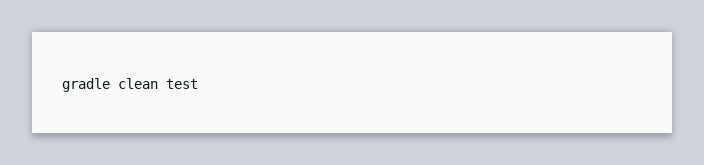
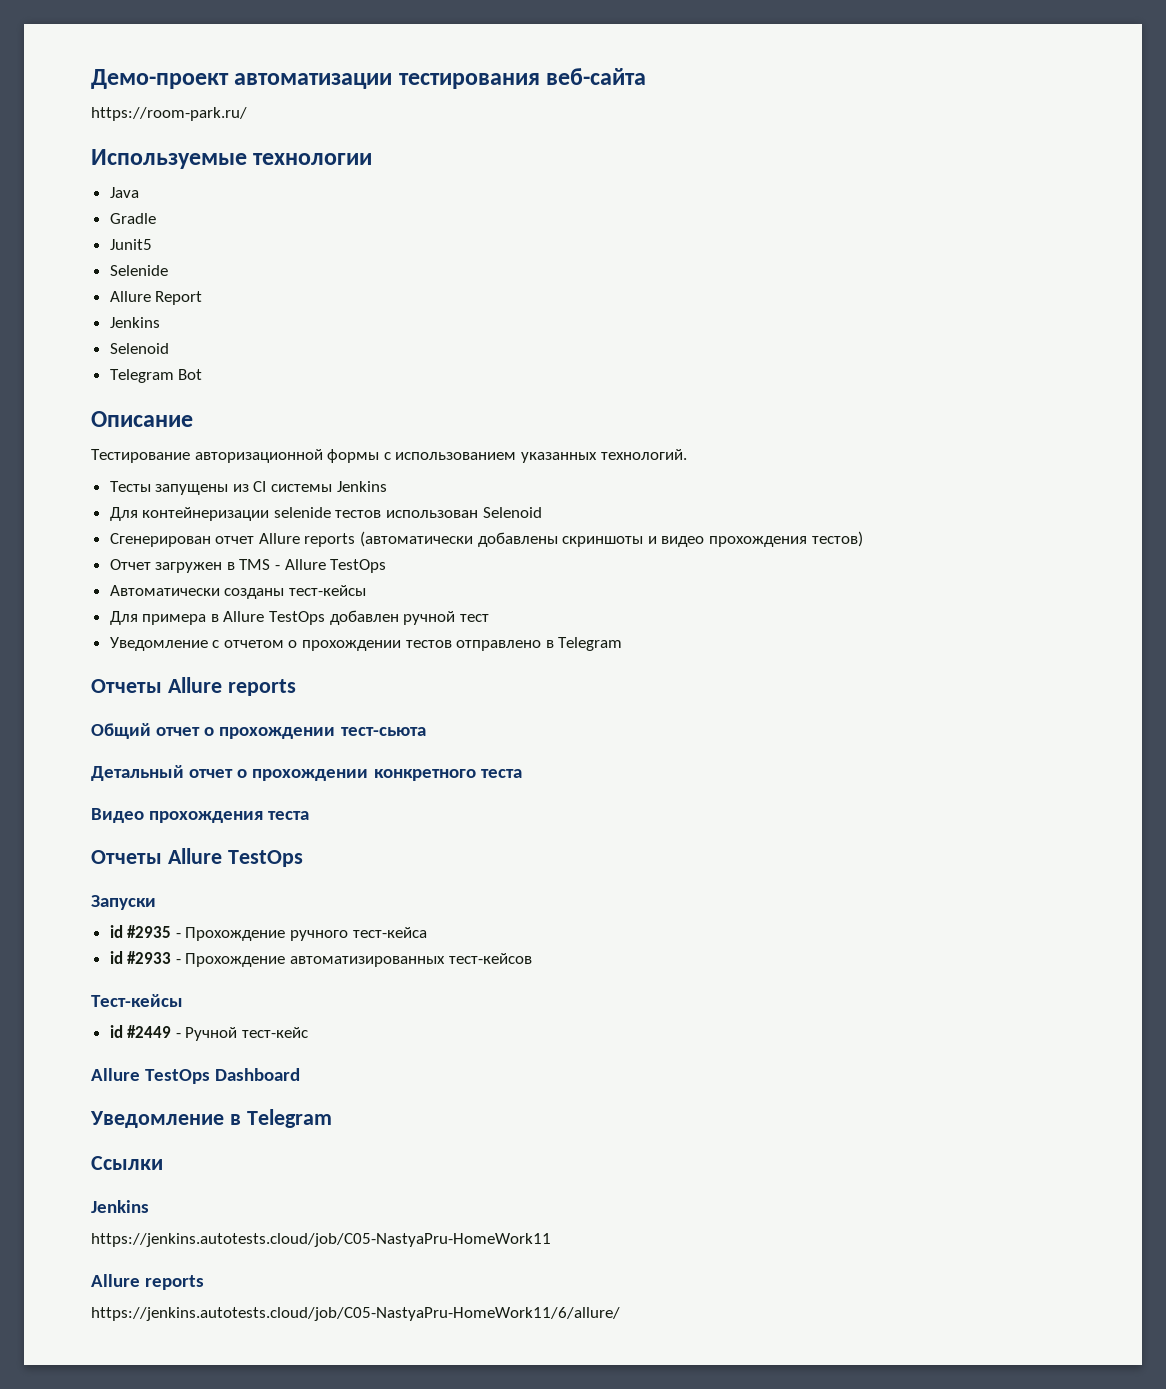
[62,78,198,92] gradle clean test -> [91,68,647,89] [91,107,247,121] [91,149,373,169] [109,187,139,198] [109,213,156,224] [109,239,152,250] [109,265,168,276] [109,291,203,305] [109,317,160,328] [109,343,169,354] [109,369,203,383] [91,411,193,427] [91,449,687,463] [109,481,387,495] [109,507,542,521] [109,531,863,547] [109,559,387,573] [109,585,366,599] [109,610,489,625] [109,637,623,651] [91,677,296,696] [91,723,426,739] [91,765,522,781] [91,808,310,823] [91,848,303,867] [91,895,156,910] [109,925,427,941] [109,951,532,967] [91,994,183,1007] [109,1025,309,1041] [91,1068,301,1084] [90,1109,332,1128] [91,1156,163,1170] [91,1200,149,1213] [91,1233,551,1247] [91,1274,205,1290] [91,1307,620,1321] Демо-проект автоматизации тестирования веб-сайта // https://room-park.ru/ // Используемые технологии // Java // Gradle // Junit5 // Selenide // Allure Report // Jenkins // Selenoid // Telegram Bot // Описание // Тестирование авторизационной формы с использованием указанных технологий. // Тесты запущены из CI системы Jenkins // Для контейнеризации selenide тестов использован Selenoid // Сгенерирован отчет Allure reports (автоматически добавлены скриншоты и видео прохождения тестов) // Отчет загружен в TMS - Allure TestOps // Автоматически созданы тест-кейсы // Для примера в Allure TestOps добавлен ручной тест // Уведомление с отчетом о прохождении тестов отправлено в Telegram // Отчеты Allure reports // Общий отчет о прохождении тест-сьюта // Детальный отчет о прохождении конкретного теста // Видео прохождения теста // Отчеты Allure TestOps // Запуски // id #2935 - Прохождение ручного тест-кейса // id #2933 - Прохождение автоматизированных тест-кейсов // Тест-кейсы // id #2449 - Ручной тест-кейс // Allure TestOps Dashboard // Уведомление в Telegram // Ссылки // Jenkins // https://jenkins.autotests.cloud/job/C05-NastyaPru-HomeWork11 // Allure reports // https://jenkins.autotests.cloud/job/C05-NastyaPru-HomeWork11/6/allure/

